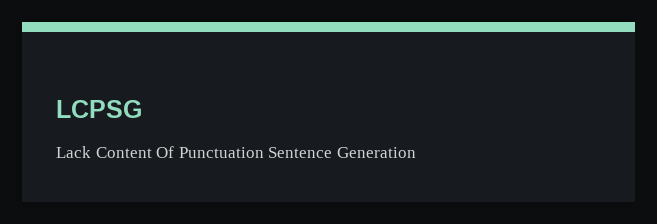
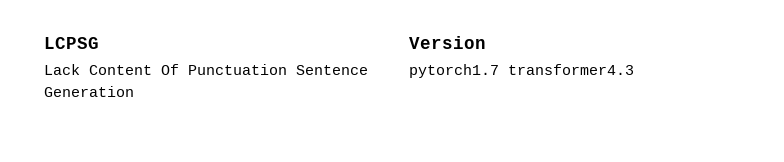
(416, 152) none -> [409,36,486,49] [409,64,634,78] // Version // pytorch1.7 transformer4.3

